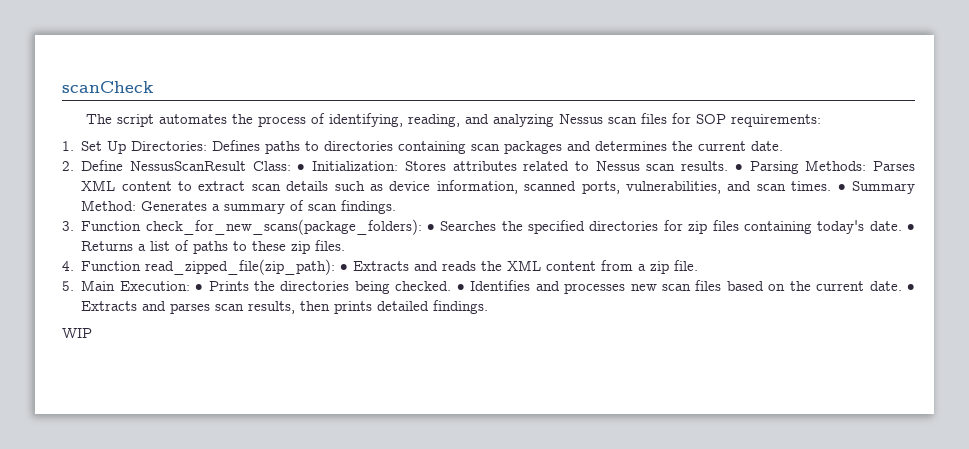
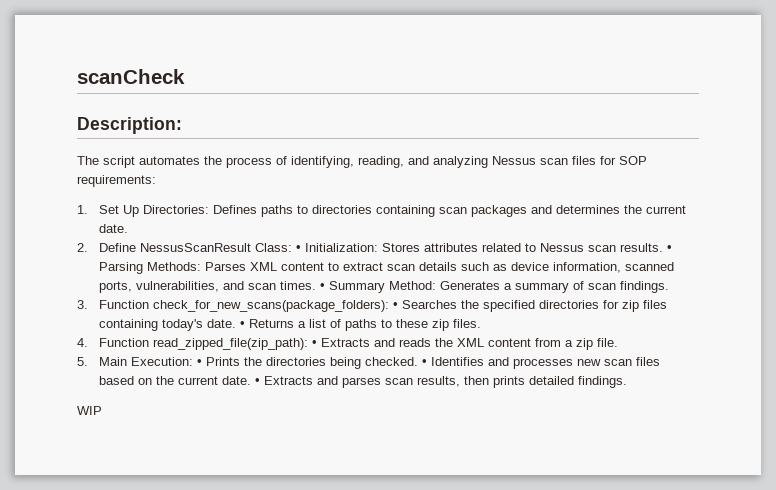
(154, 87) none -> [77,117,182,134] // Description:

